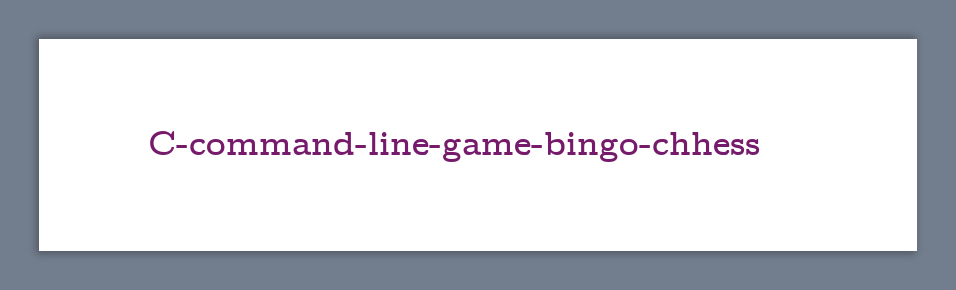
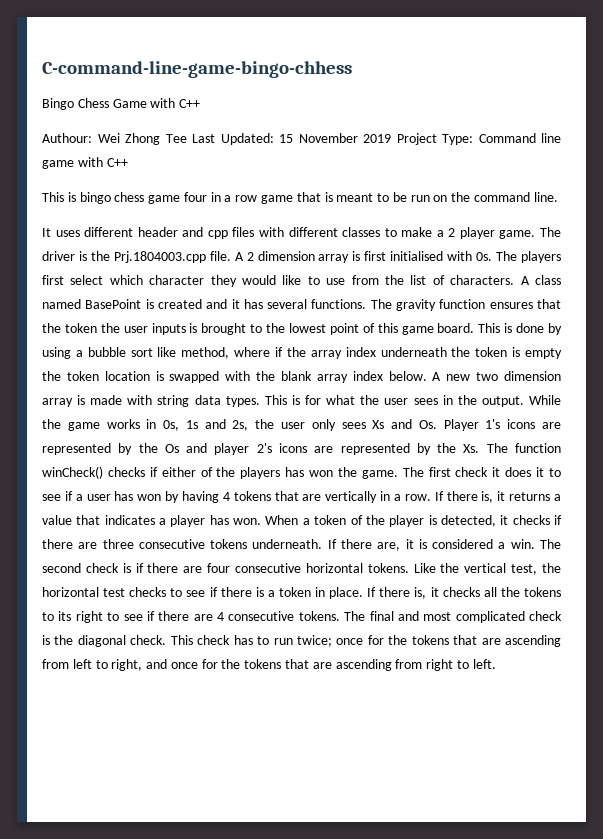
(760, 146) none -> [42,98,201,110] [42,133,561,145] [42,157,128,169] [42,192,558,204] [42,227,561,239] [42,251,561,263] [42,275,561,287] [42,299,562,311] [42,323,563,335] [42,347,562,359] [42,371,561,383] [42,395,562,407] [42,419,561,431] [42,443,561,455] [42,466,561,479] [42,491,561,503] [42,515,563,527] [42,539,561,551] [42,563,561,575] [42,587,561,599] [42,611,562,623] [42,635,561,647] [42,659,496,671] // Bingo Chess Game with C++ // Authour: Wei Zhong Tee Last Updated: 15 November 2019 Project Type: Command line game with C++ // This is bingo chess game four in a row game that is meant to be run on the command line. // It uses different header and cpp files with different classes to make a 2 player game. The driver is the Prj.1804003.cpp file. A 2 dimension array is first initialised with 0s. The players first select which character they would like to use from the list of characters. A class named BasePoint is created and it has several functions. The gravity function ensures that the token the user inputs is brought to the lowest point of this game board. This is done by using a bubble sort like method, where if the array index underneath the token is empty the token location is swapped with the blank array index below. A new two dimension array is made with string data types. This is for what the user sees in the output. While the game works in 0s, 1s and 2s, the user only sees Xs and Os. Player 1's icons are represented by the Os and player 2's icons are represented by the Xs. The function winCheck() checks if either of the players has won the game. The first check it does it to see if a user has won by having 4 tokens that are vertically in a row. If there is, it returns a value that indicates a player has won. When a token of the player is detected, it checks if there are three consecutive tokens underneath. If there are, it is considered a win. The second check is if there are four consecutive horizontal tokens. Like the vertical test, the horizontal test checks to see if there is a token in place. If there is, it checks all the tokens to its right to see if there are 4 consecutive tokens. The final and most complicated check is the diagonal check. This check has to run twice; once for the tokens that are ascending from left to right, and once for the tokens that are ascending from right to left.

